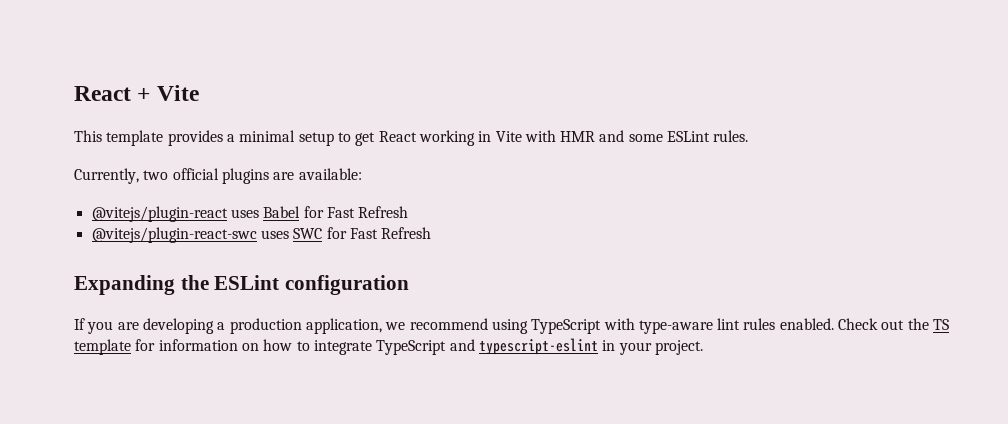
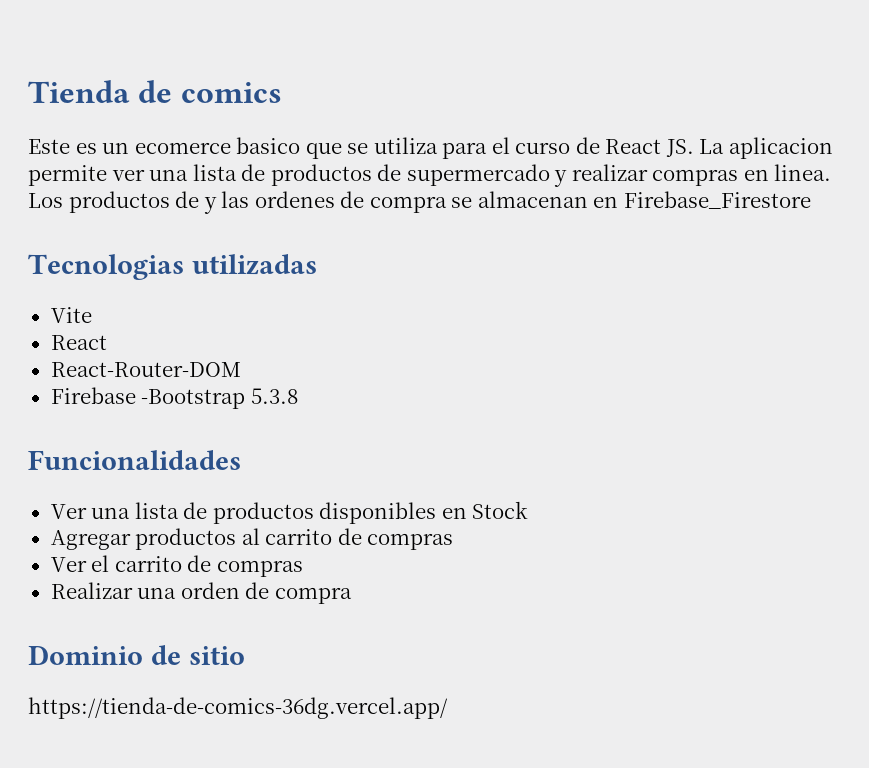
[74,85,199,101] [74,130,749,146] [74,168,362,184] [91,206,409,222] [91,227,432,243] [74,275,410,295] [74,318,950,334] [74,338,703,355] React + Vite // This template provides a minimal setup to get React working in Vite with HMR and some ESLint rules. // Currently, two official plugins are available: // @vitejs/plugin-react uses Babel for Fast Refresh // @vitejs/plugin-react-swc uses SWC for Fast Refresh // Expanding the ESLint configuration // If you are developing a production application, we recommend using TypeScript with type-aware lint rules enabled. Check out the TS template for information on how to integrate TypeScript and typescript-eslint in your project. -> [28,80,282,103] [28,137,834,159] [28,164,832,187] [28,191,811,214] [28,254,317,280] [50,307,92,323] [50,335,107,350] [50,362,241,377] [50,387,298,409] [28,450,241,470] [50,501,529,524] [50,528,454,550] [50,555,303,577] [50,582,352,604] [28,645,245,665] [28,697,448,719] Tienda de comics // Este es un ecomerce basico que se utiliza para el curso de React JS. La aplicacion permite ver una lista de productos de supermercado y realizar compras en linea. Los productos de y las ordenes de compra se almacenan en Firebase_Firestore // Tecnologias utilizadas // Vite // React // React-Router-DOM // Firebase -Bootstrap 5.3.8 // Funcionalidades // Ver una lista de productos disponibles en Stock // Agregar productos al carrito de compras // Ver el carrito de compras // Realizar una orden de compra // Dominio de sitio // https://tienda-de-comics-36dg.vercel.app/

